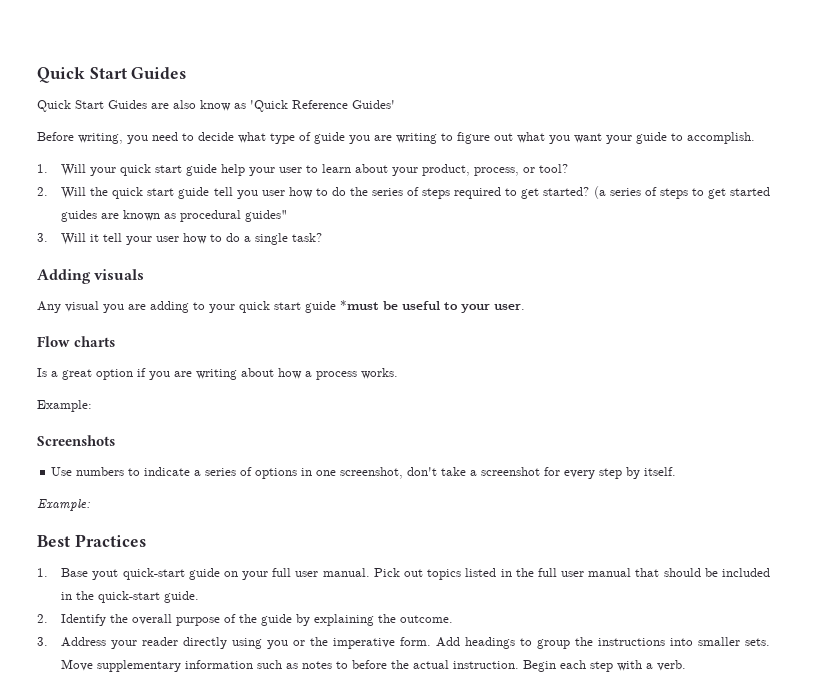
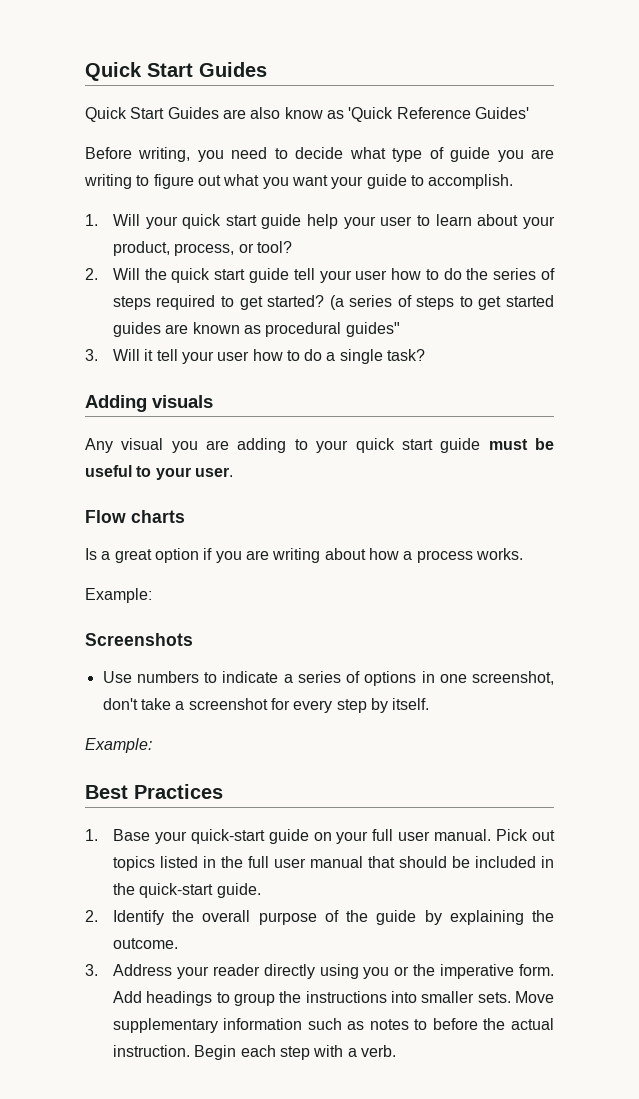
[236,190,258,199] you -> [319,270,352,283] your
[340,300,379,310] *must -> [488,439,528,450] must
[92,569,119,580] yout -> [154,831,187,844] your

